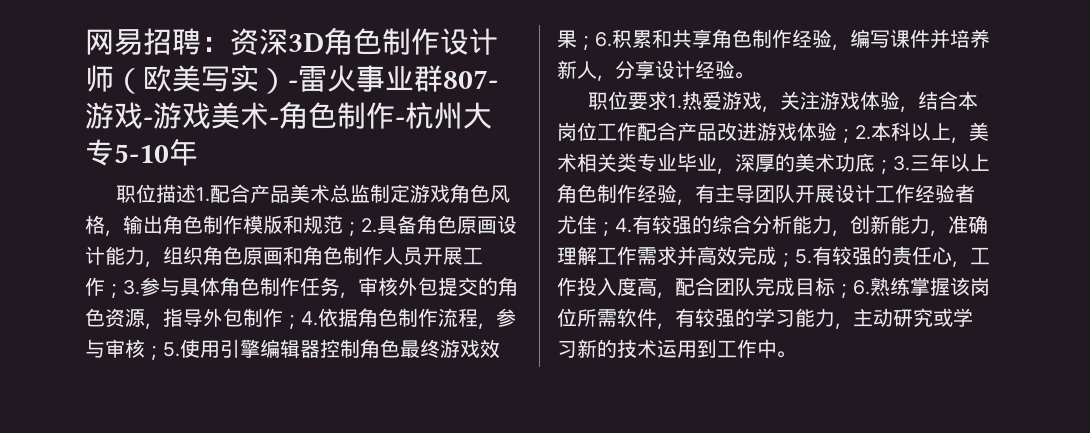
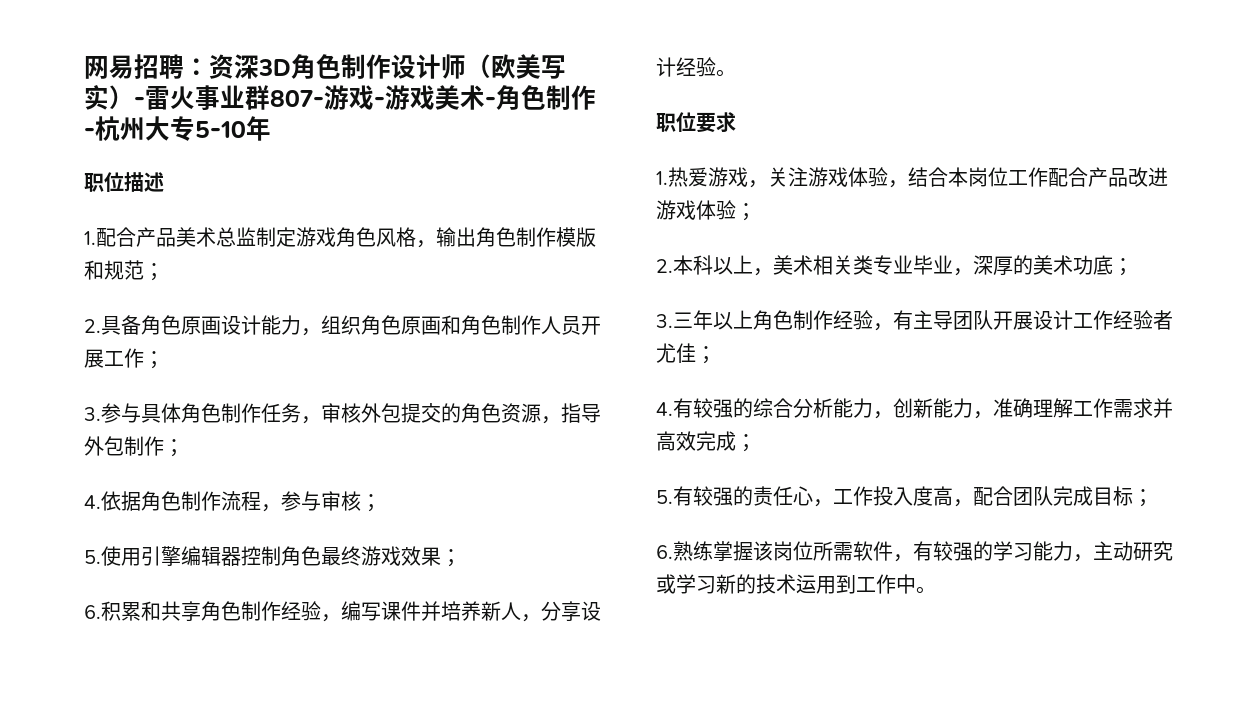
(197, 193) none -> (164, 182) //
(361, 228) none -> (164, 272) //
(123, 290) none -> (164, 360) //
(301, 321) none -> (184, 448) //
(163, 352) none -> (381, 503) //
(595, 42) none -> (461, 558) //
(669, 100) none -> (736, 122) //
(855, 135) none -> (756, 212) //
(893, 166) none -> (1133, 267) //
(615, 228) none -> (716, 355) //
(795, 259) none -> (756, 443) //
(853, 290) none -> (1153, 498) //

